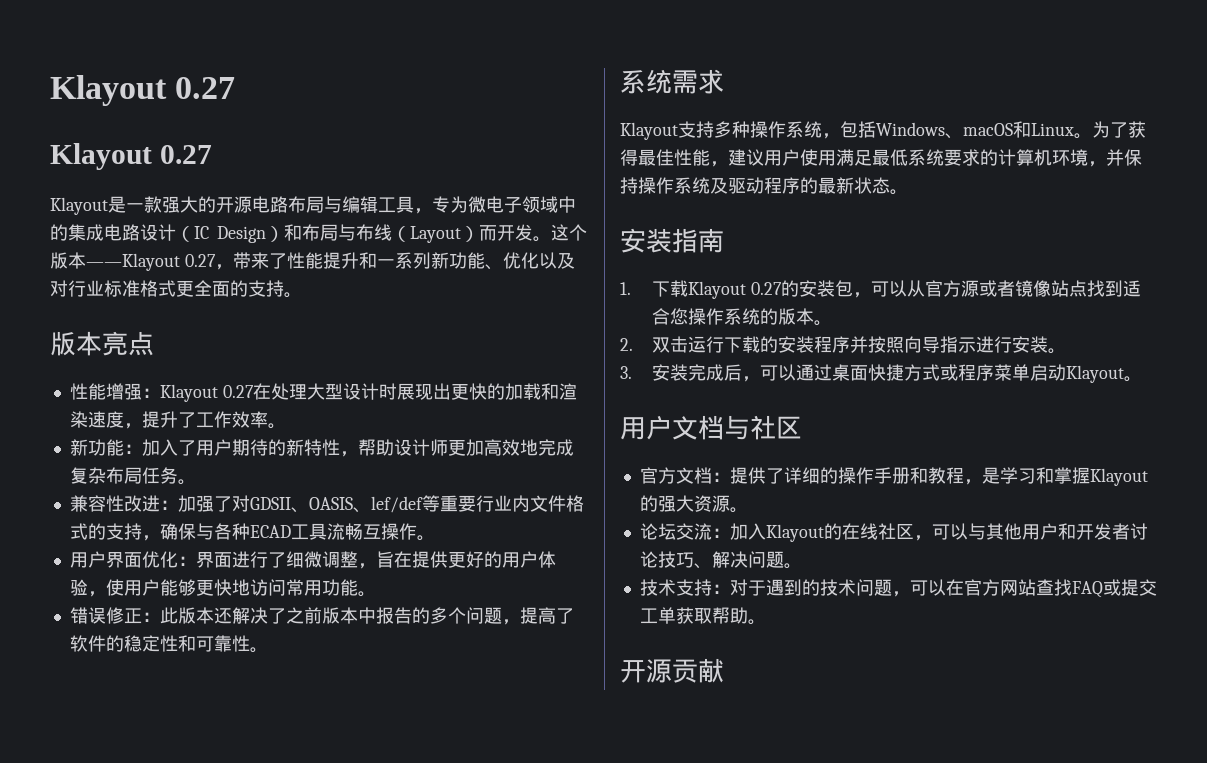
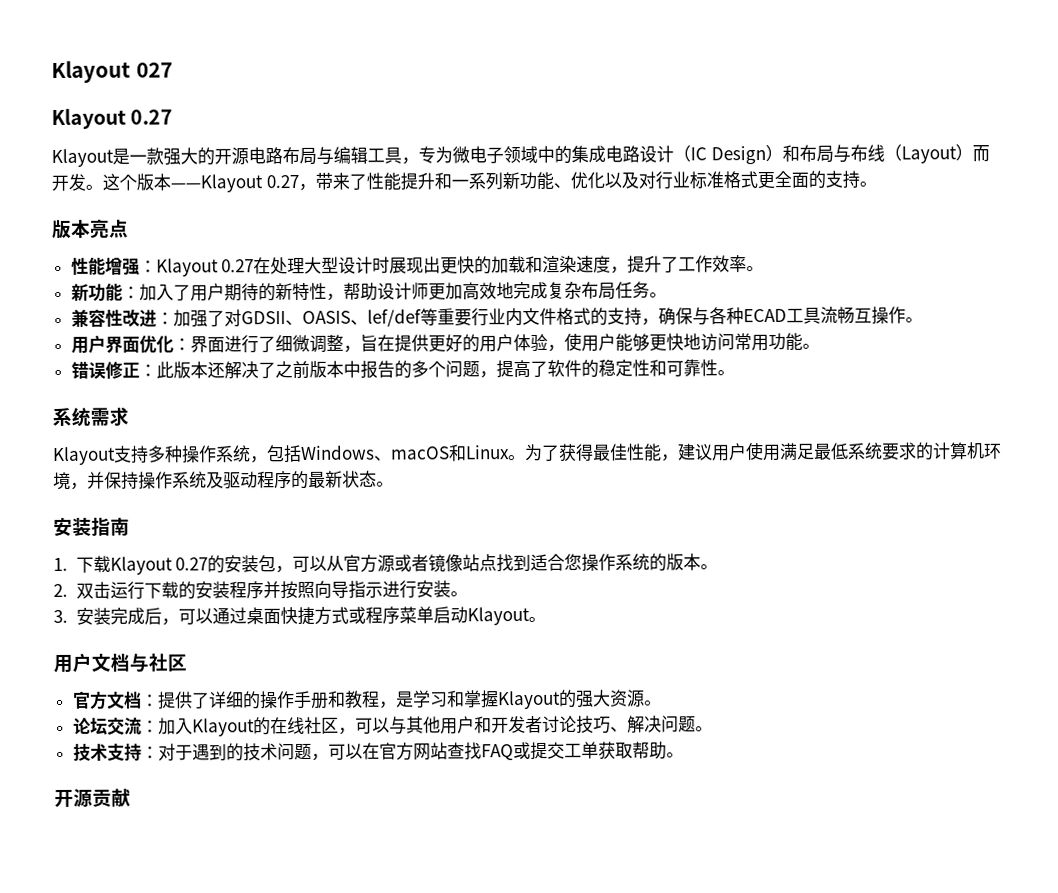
[50,75,236,106] Klayout 0.27 -> [51,60,173,83] Klayout 027

